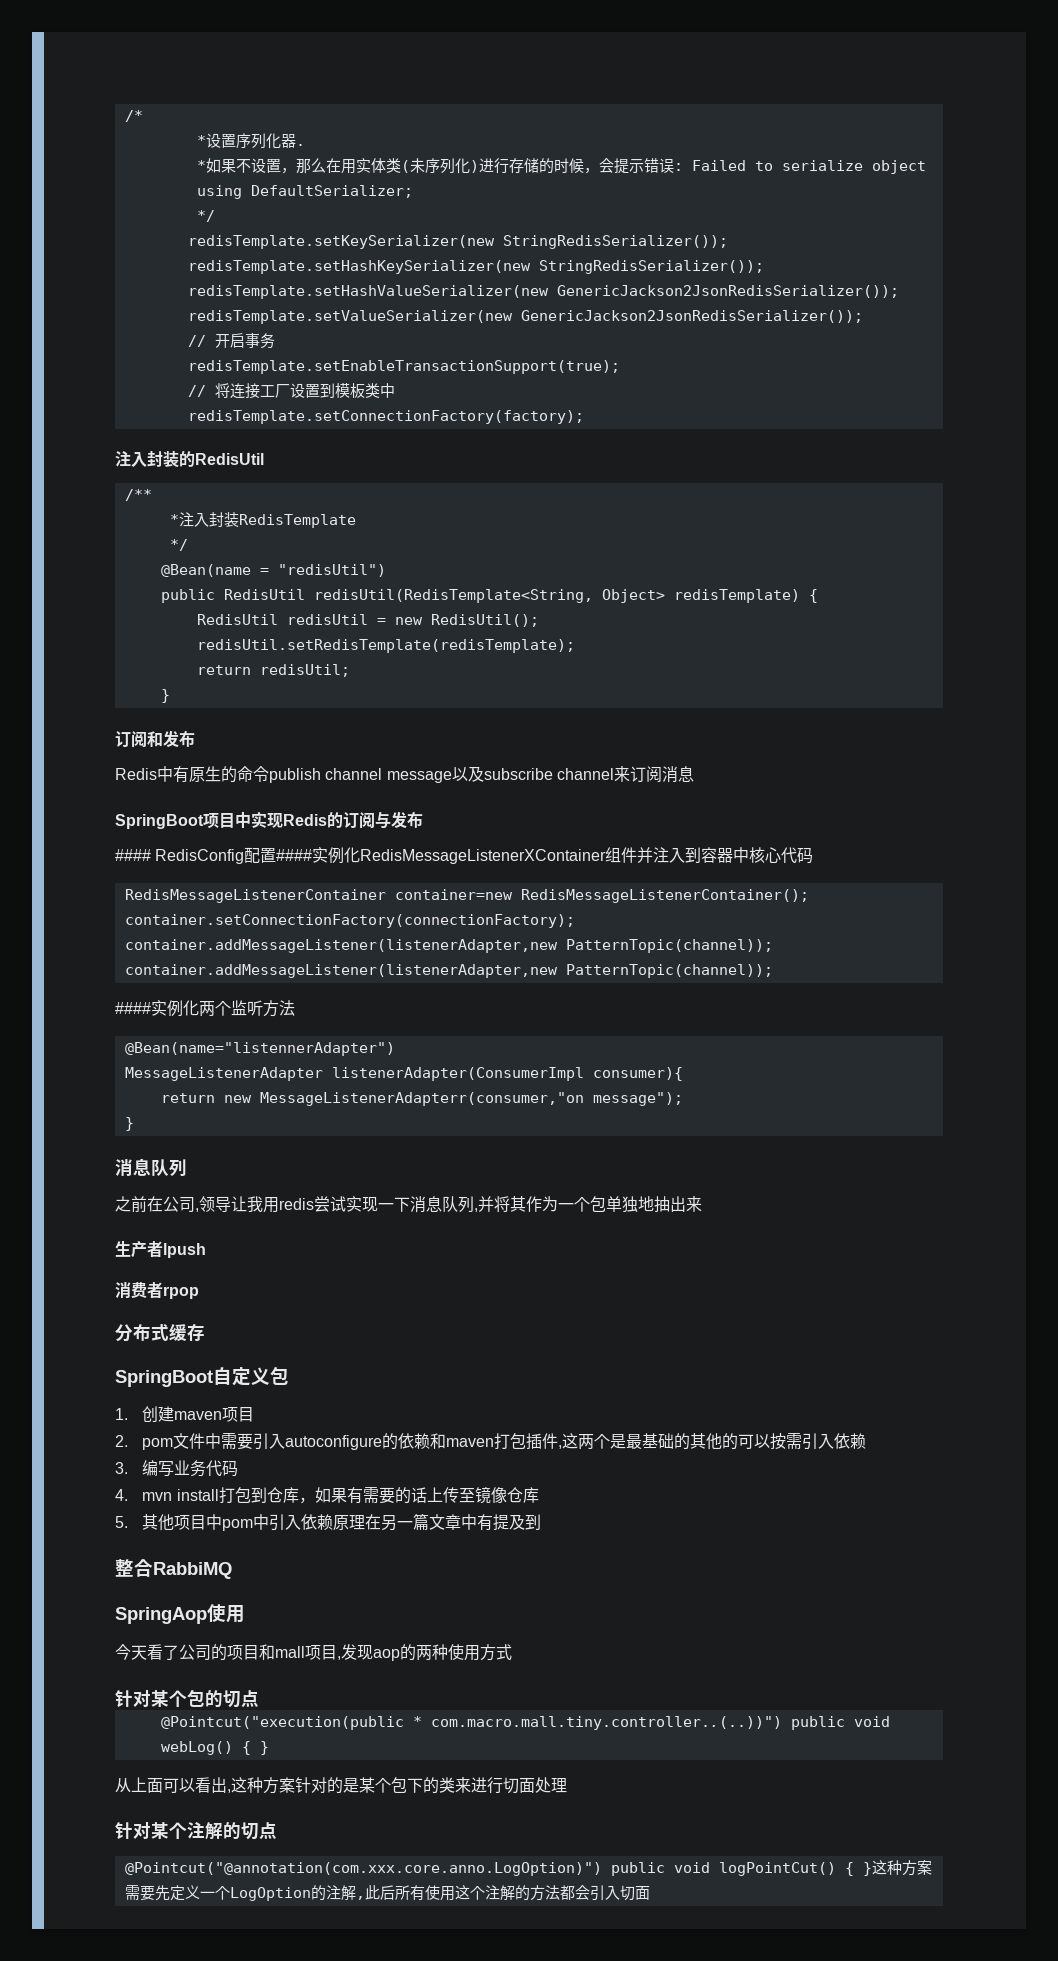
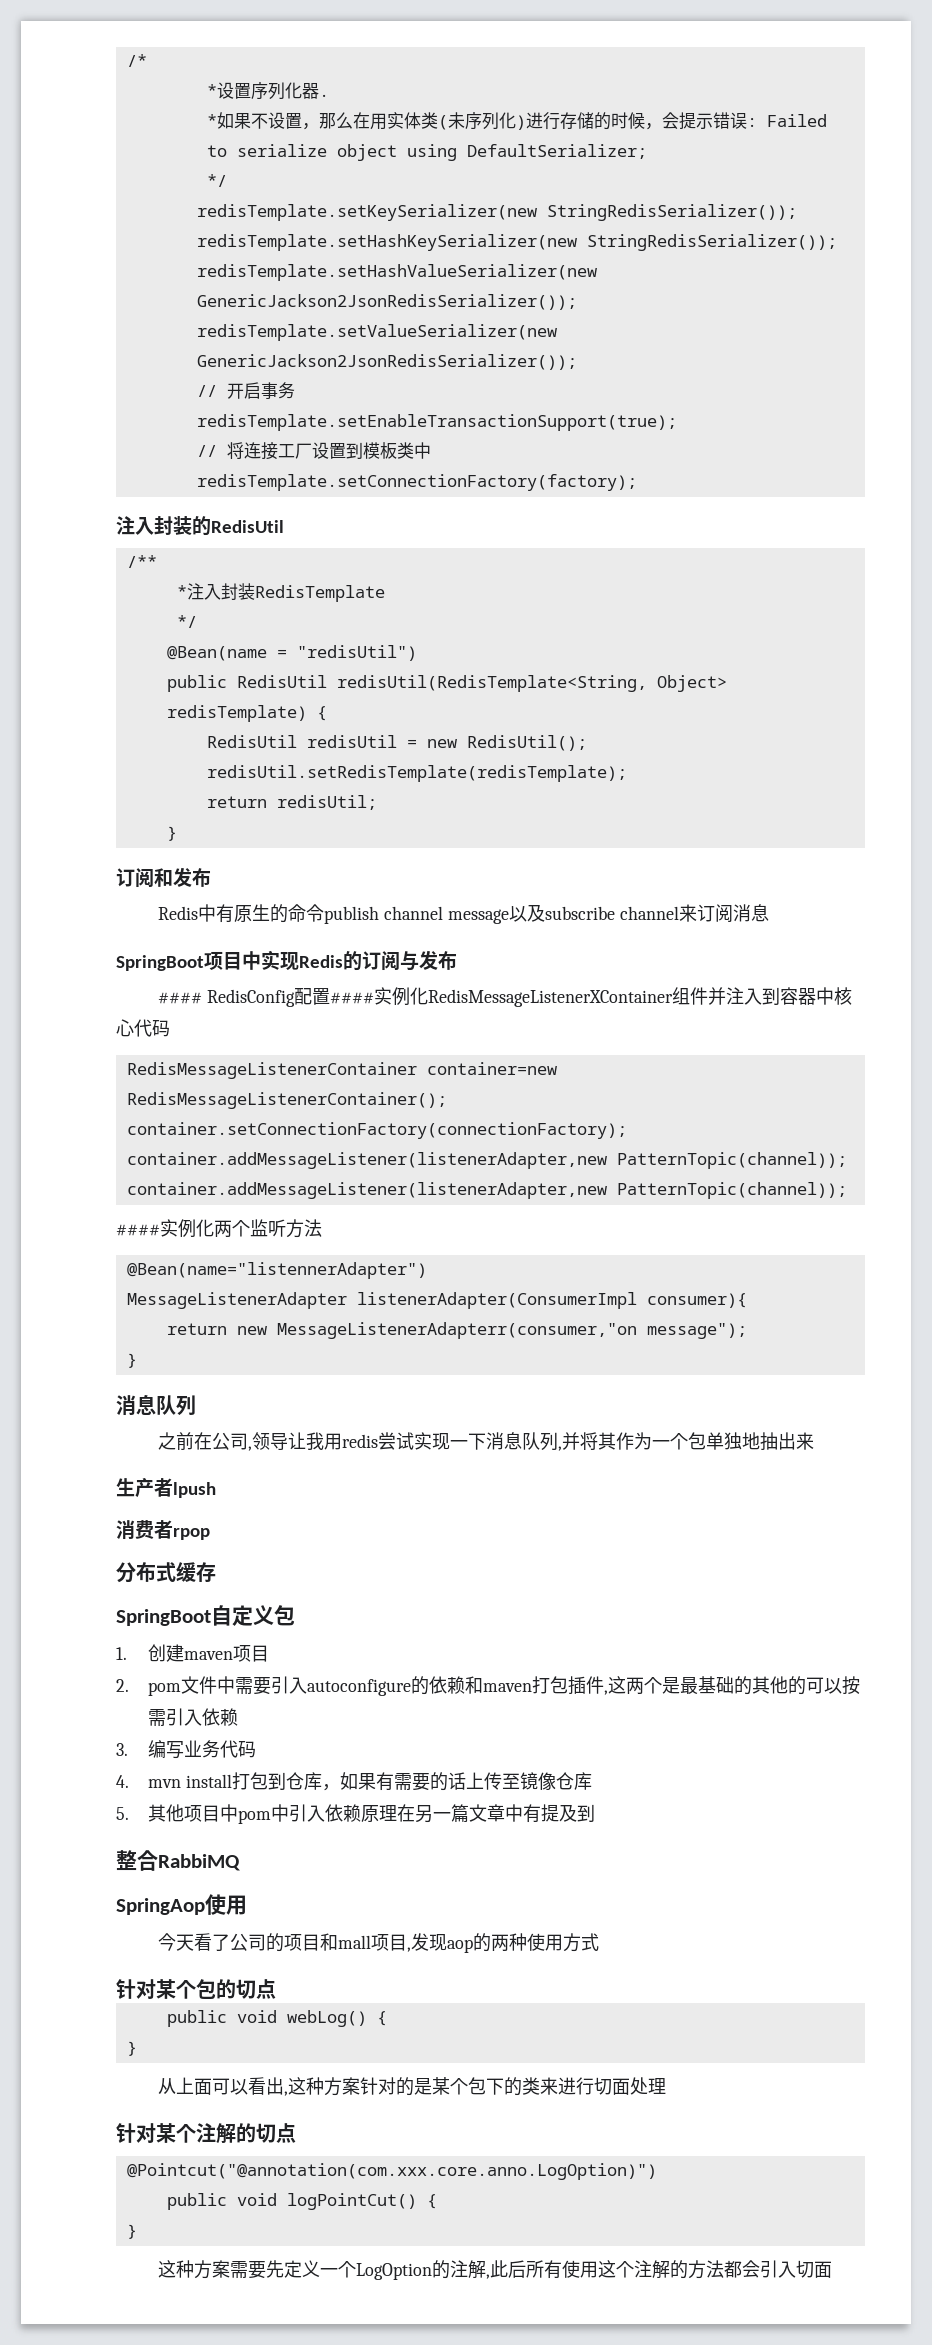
[160,1716,782,1730] @Pointcut("execution(public * com.macro.mall.tiny.controller..(..))") -> (276, 1989) none
(251, 1748) none -> (387, 2018) //
(602, 1869) none -> (657, 2171) //
[862,1862,872,1876] } -> [126,2224,137,2239] // } //

